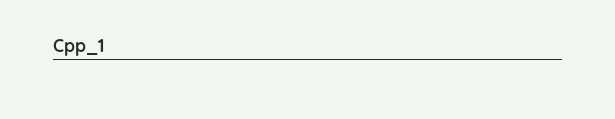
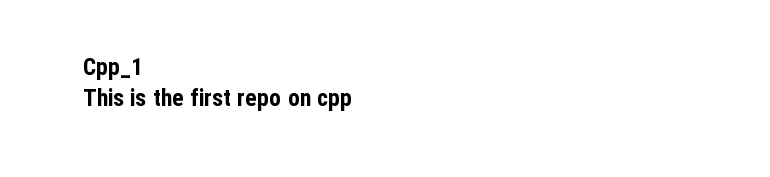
(104, 47) none -> [83,88,353,111] // This is the first repo on cpp

